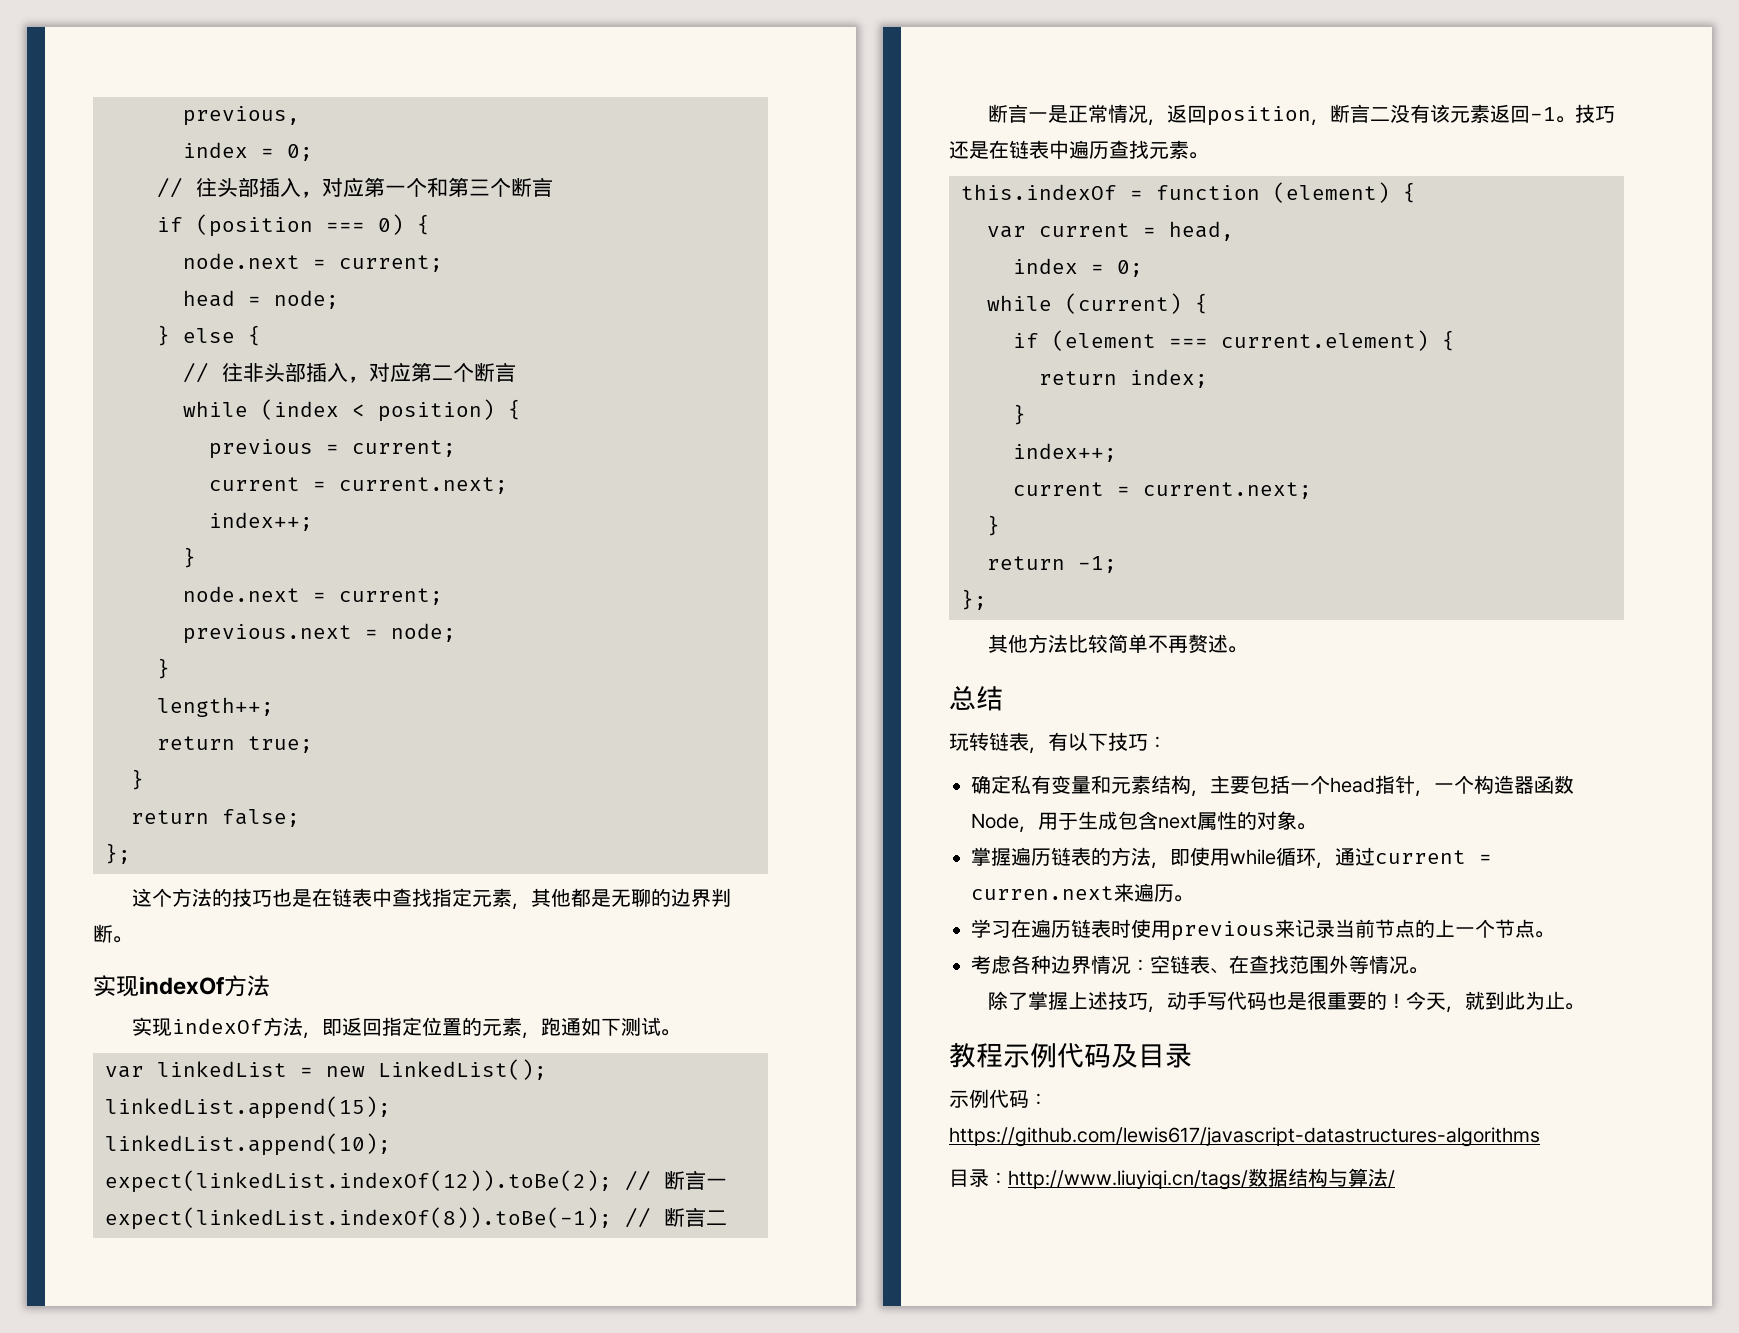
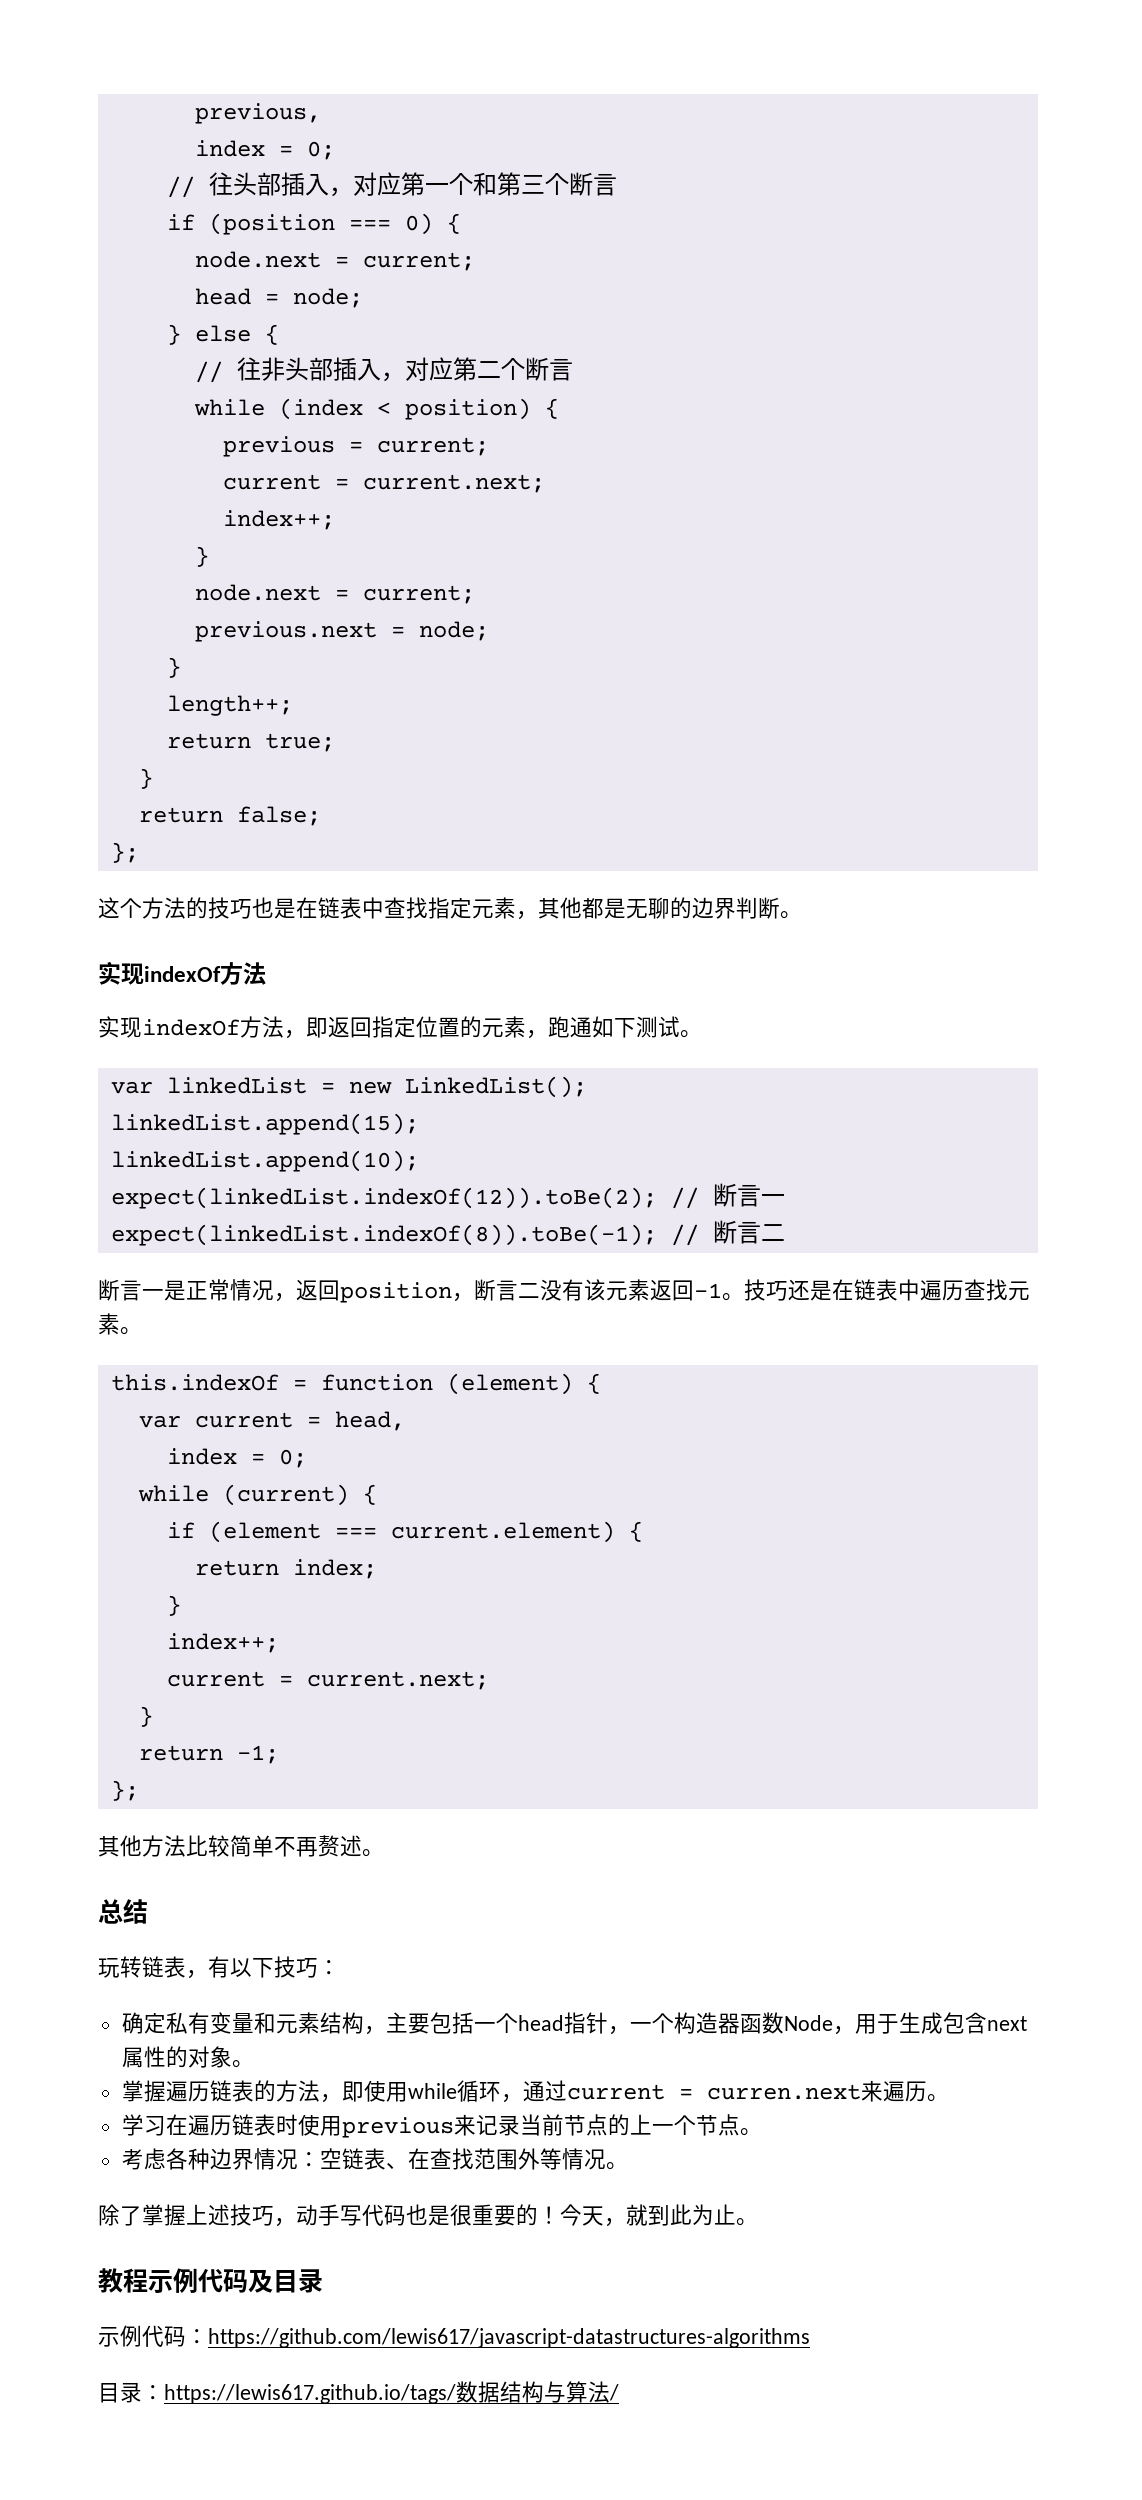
[1008,1170,1248,1190] http://www.liuyiqi.cn/tags/ -> [164,2384,456,2404] https://lewis617.github.io/tags/

